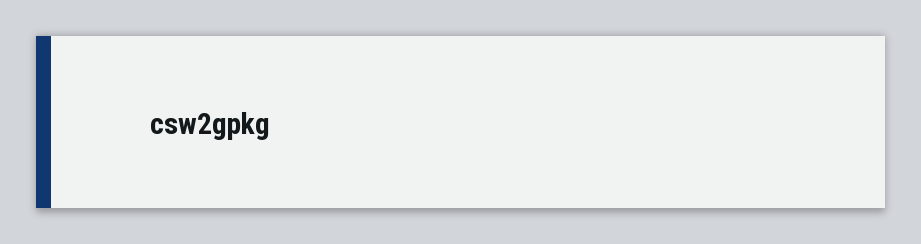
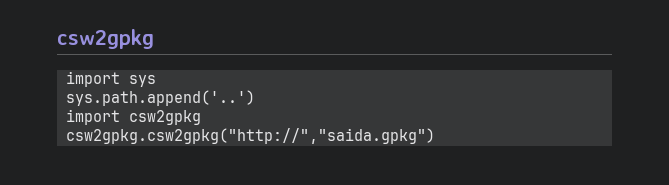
[150,112,270,140] csw2gpkg -> [57,29,154,49] [66,71,157,87] [66,90,256,106] [66,109,202,125] [66,128,436,144] csw2gpkg // import sys // sys.path.append('..') // import csw2gpkg // csw2gpkg.csw2gpkg("http://","saida.gpkg")

